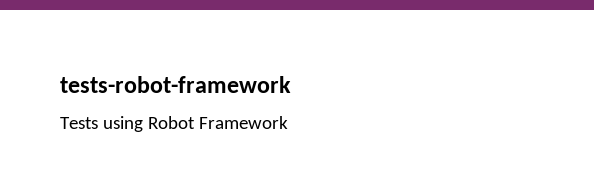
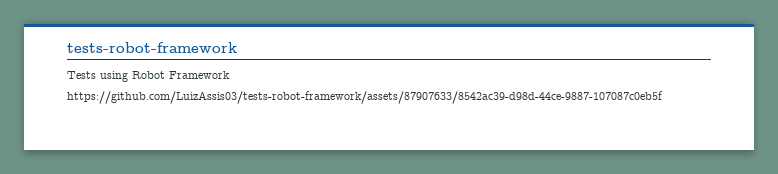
(288, 122) none -> [67,91,663,104] // https://github.com/LuizAssis03/tests-robot-framework/assets/87907633/8542ac39-d98d-44ce-9887-107087c0eb5f

